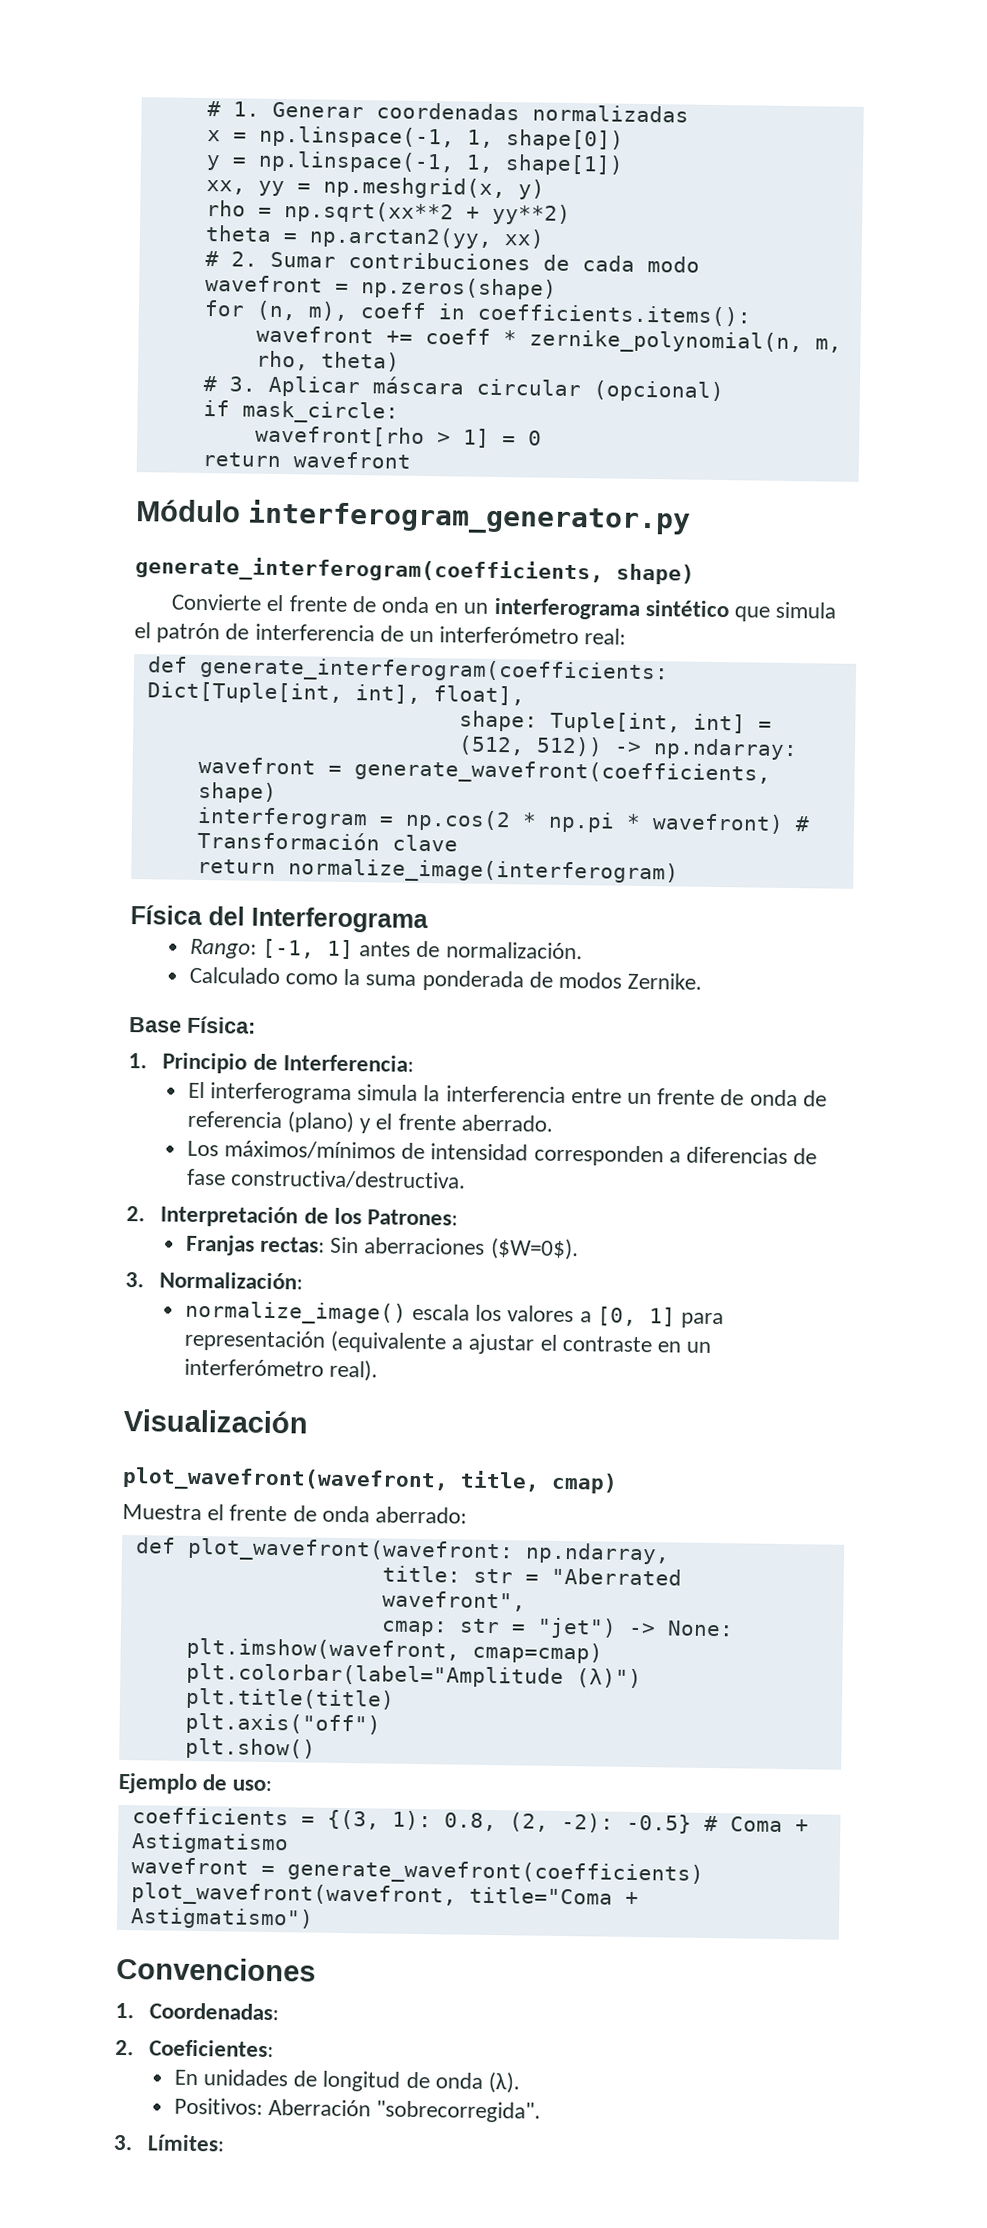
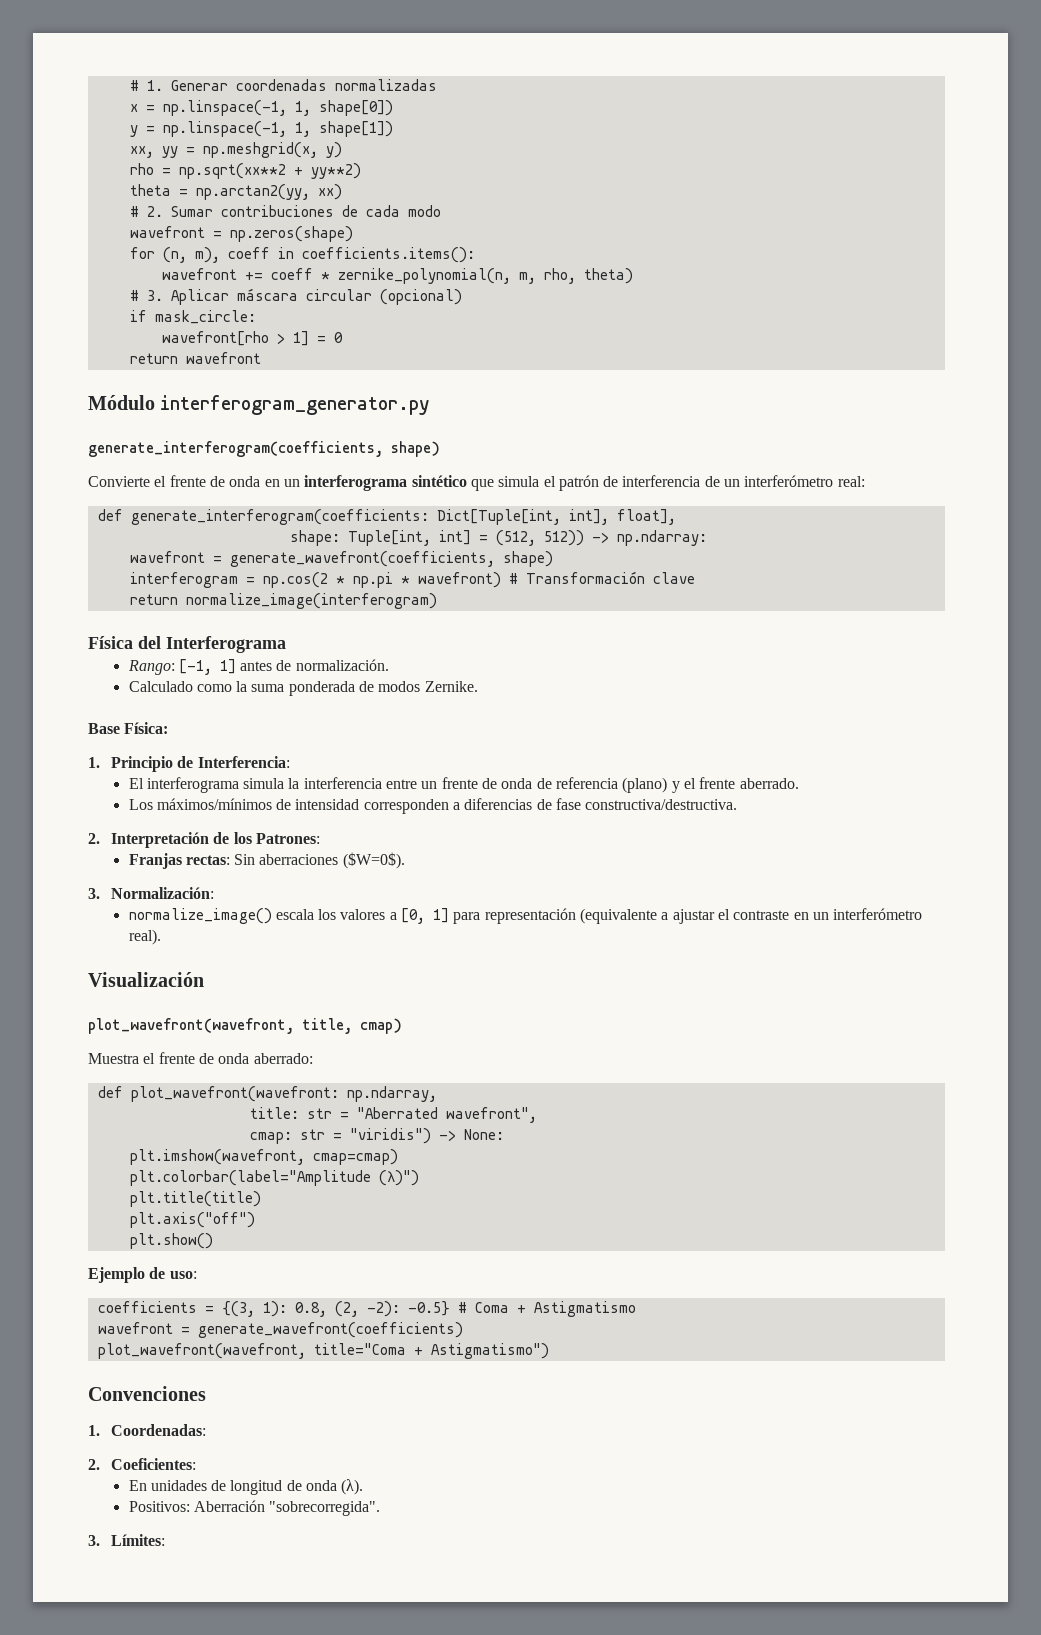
[536,1617,617,1639] "jet") -> [349,1128,431,1144] "viridis")

